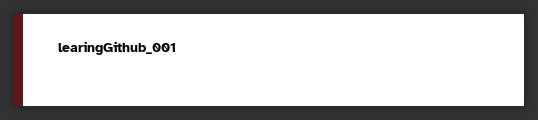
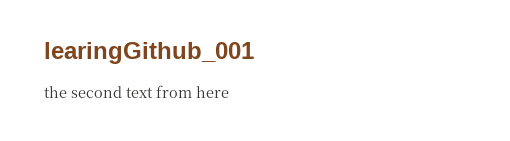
(176, 48) none -> [44,85,229,98] // the second text from here

